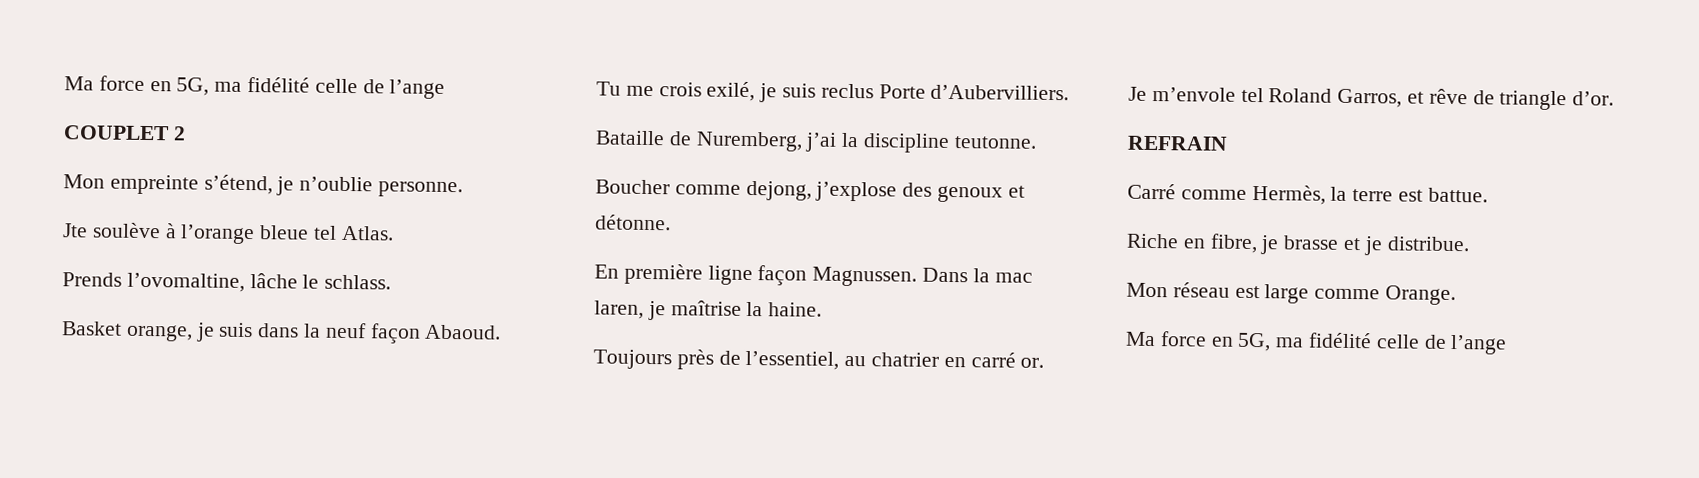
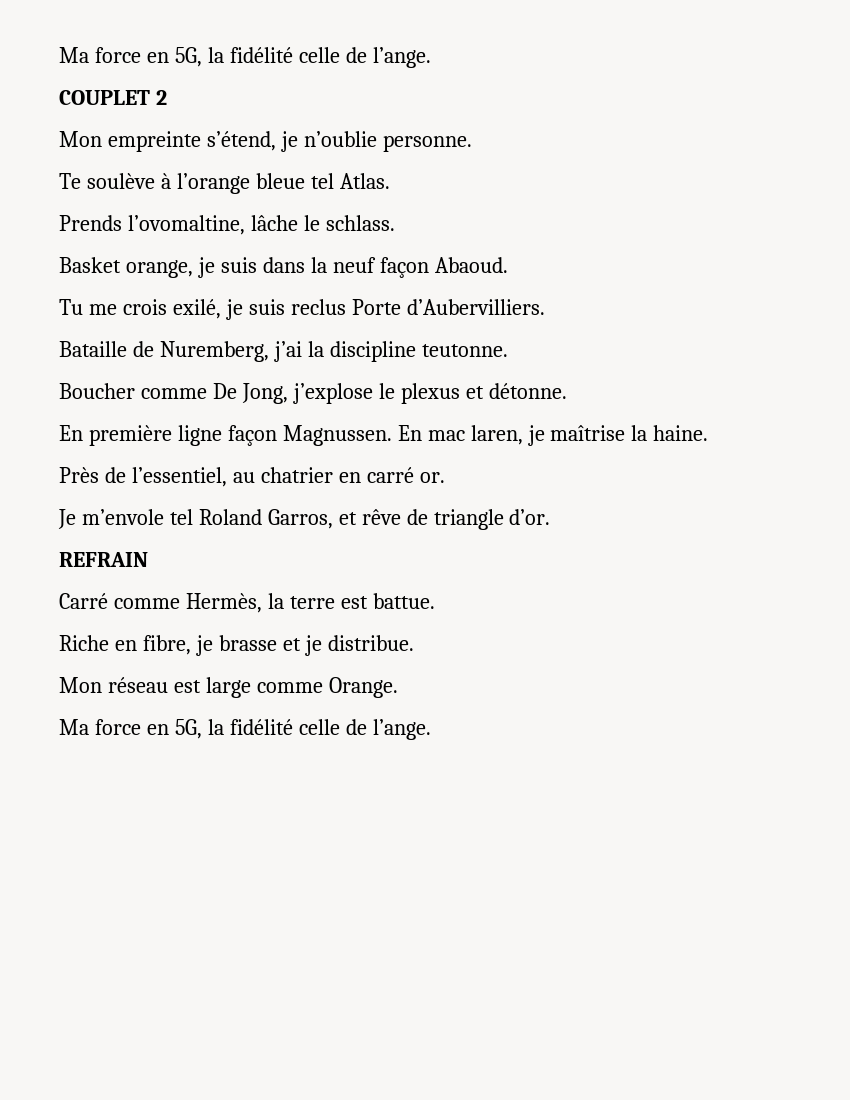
[64,75,446,99] Ma force en 5G, ma fidélité celle de l’ange -> [59,47,431,68] Ma force en 5G, la fidélité celle de l’ange.
[62,223,88,238] Jte -> [59,173,81,189] Te
[745,180,1004,203] dejong, j’explose des genoux -> [212,383,460,404] De Jong, j’explose le plexus
[922,267,990,283] Dans la -> [397,425,422,441] En
[593,349,714,370] Toujours près -> [59,467,99,483] Près
[1275,332,1508,355] ma fidélité celle de l’ange -> [207,719,431,740] la fidélité celle de l’ange.

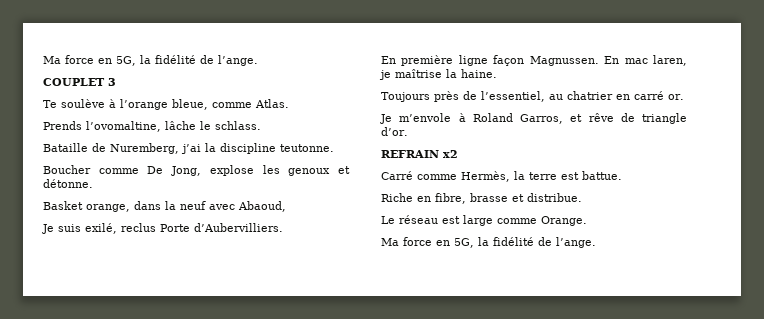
[59,47,340,67] Ma force en 5G, la fidélité celle -> [43,55,196,66] Ma force en 5G, la fidélité
[155,90,167,105] [59,131,472,152] 2 // Mon empreinte s’étend, je n’oublie personne. -> [108,78,116,86] 3
[255,173,334,189] bleue tel -> [172,99,252,110] bleue, comme
[59,257,508,278] [59,299,545,320] // Basket orange, je suis dans la neuf façon Abaoud. // Tu me crois exilé, je suis reclus Porte d’Aubervilliers. -> (261, 125) none
[292,383,460,404] j’explose le plexus -> [209,165,331,176] explose les genoux
(567, 391) none -> [43,201,286,212] [42,223,283,234] // Basket orange, dans la neuf avec Abaoud, // Je suis exilé, reclus Porte d’Aubervilliers.
[59,467,99,483] Près -> [381,91,459,102] Toujours près
[169,509,193,525] tel -> [458,113,466,122] à
(148, 559) none -> [443,150,458,158] x2
[195,635,213,656] je -> (466, 198) none
[304,635,322,656] je -> (524, 198) none
[59,677,102,693] Mon -> [381,216,395,224] Le
[298,719,340,735] celle -> (534, 241) none

